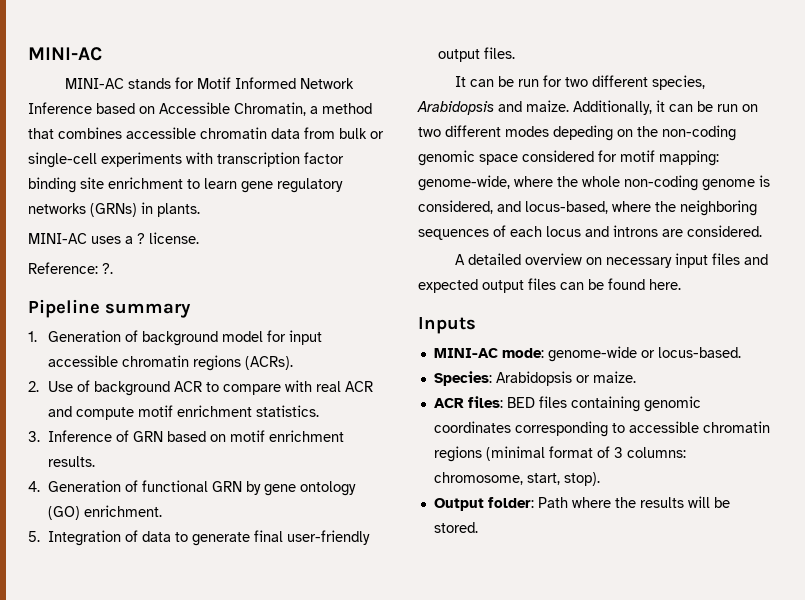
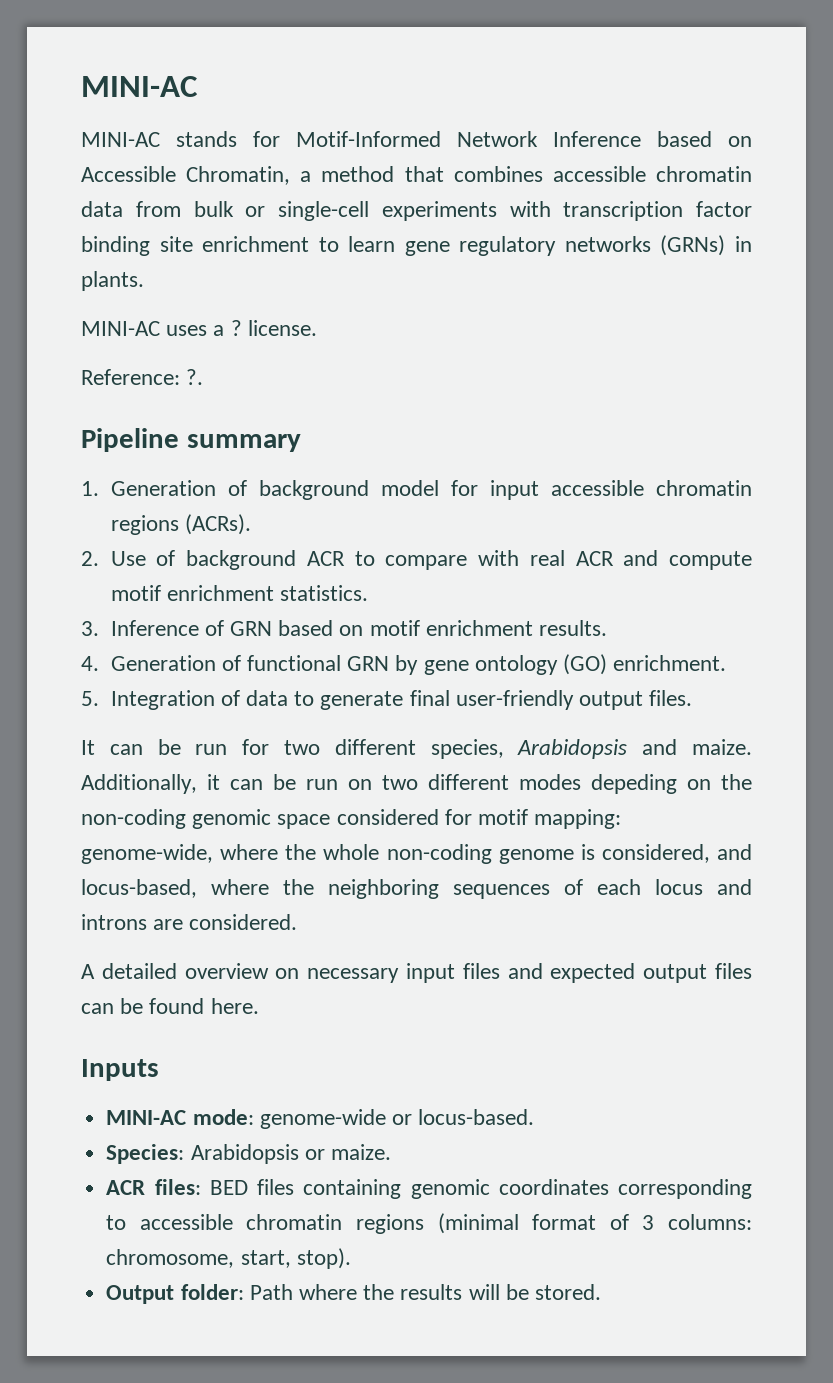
[197,77,297,89] Motif Informed -> [296,131,441,147] Motif-Informed

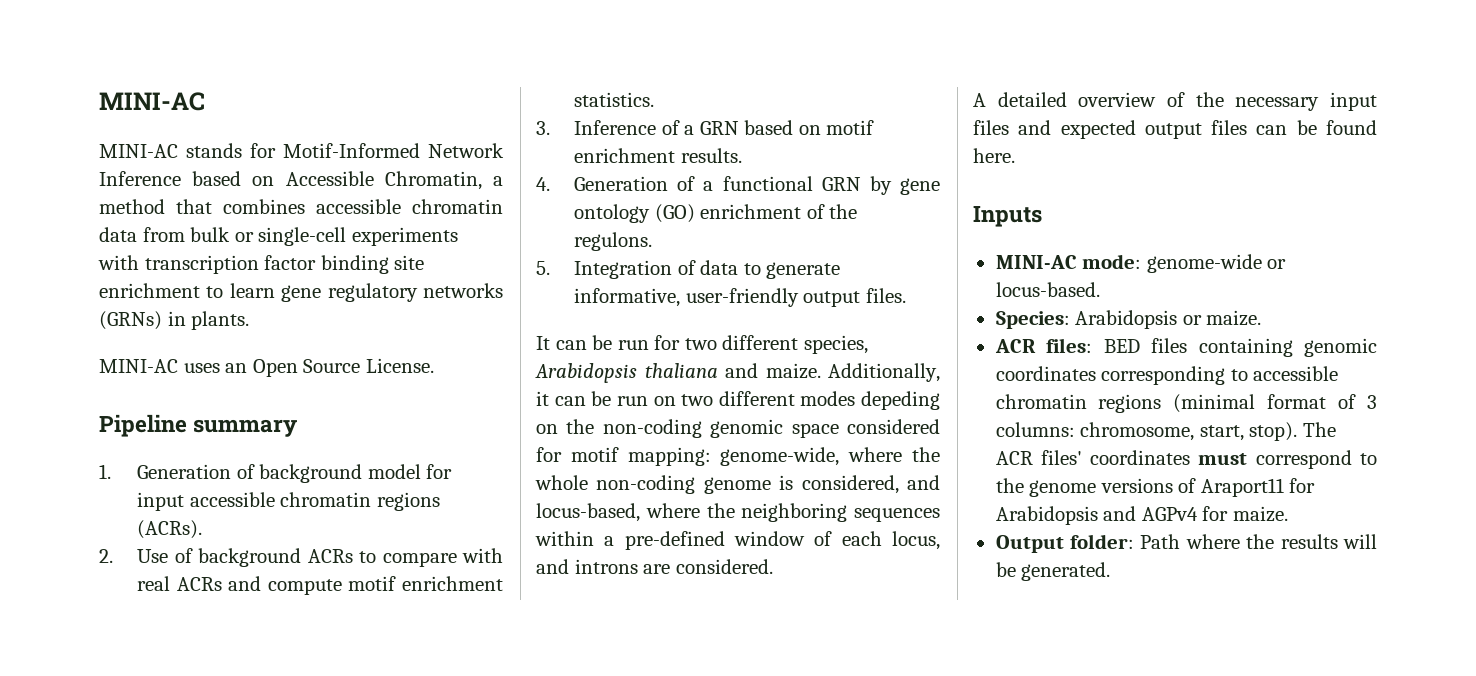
[213,320,317,336] [81,369,204,385] a ? license. // Reference: ?. -> [225,358,434,377] an Open Source License.
[306,551,345,566] ACR -> [307,549,353,563] ACRs
[575,551,614,566] ACR -> [176,577,222,591] ACRs
(224, 628) none -> [684,125,695,135] a
(241, 663) none -> [703,181,714,191] a
[613,655,727,671] enrichment. -> [700,204,858,219] [574,232,653,251] enrichment of the regulons.
[409,690,450,706] final -> [574,288,681,307] informative,
(628, 749) none -> [644,363,718,378] thaliana
(550, 891) none -> [535,531,805,550] within a pre-defined window
[655,879,703,895] locus -> [892,531,940,550] locus,
[275,968,300,979] on -> [1167,92,1224,107] of the
(351, 1258) none -> [1302,422,1336,437] [995,450,1377,469] [995,478,1316,497] [995,506,1288,525] The ACR files' coordinates must correspond to the genome versions of Araport11 for Arabidopsis and AGPv4 for maize.
[534,1284,601,1300] stored. -> [1021,562,1111,581] generated.

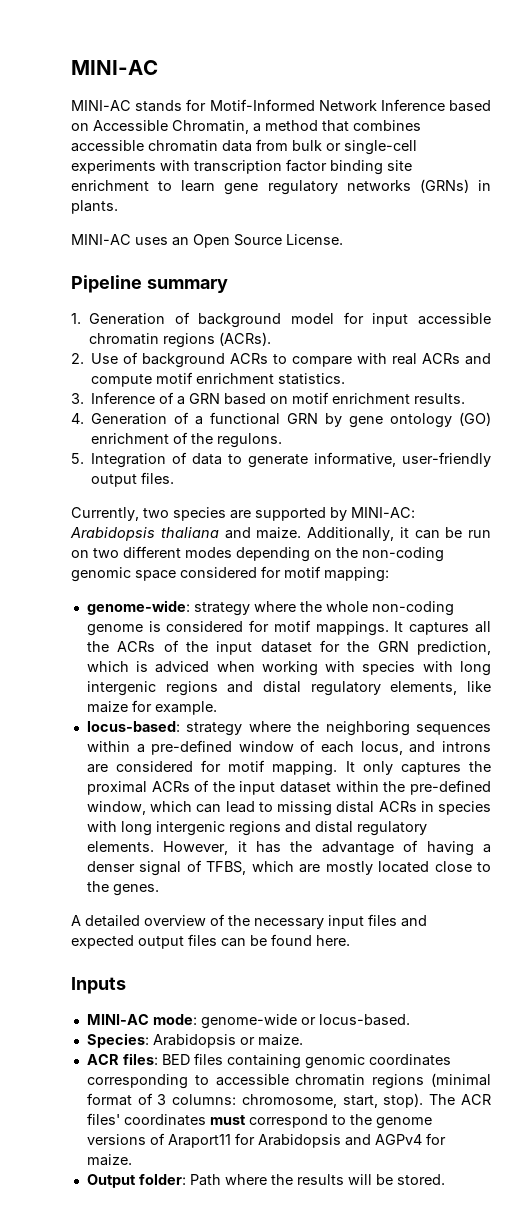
[536,335,868,354] It can be run for two different species, -> [71,507,415,521] Currently, two species are supported by MINI-AC:
[861,391,940,410] depeding -> [236,547,310,562] depending
[720,447,840,466] genome-wide, -> [86,600,250,616] // genome-wide: strategy
[801,475,940,494] [536,503,640,522] considered, and locus-based, -> [166,620,492,636] [86,640,492,655] [86,661,492,676] [86,681,492,696] [86,700,217,715] [86,721,243,736] considered for motif mappings. It captures all the ACRs of the input dataset for the GRN prediction, which is adviced when working with species with long intergenic regions and distal regulatory elements, like maize for example. // locus-based: strategy
[675,559,773,574] considered. -> [116,760,492,776] [86,780,492,795] [86,801,491,816] [86,821,427,836] [86,840,492,856] [86,860,491,876] [86,881,159,896] considered for motif mapping. It only captures the proximal ACRs of the input dataset within the pre-defined window, which can lead to missing distal ACRs in species with long intergenic regions and distal regulatory elements. However, it has the advantage of having a denser signal of TFBS, which are mostly located close to the genes.
[1021,562,1111,581] generated. -> [396,1174,445,1185] stored.

